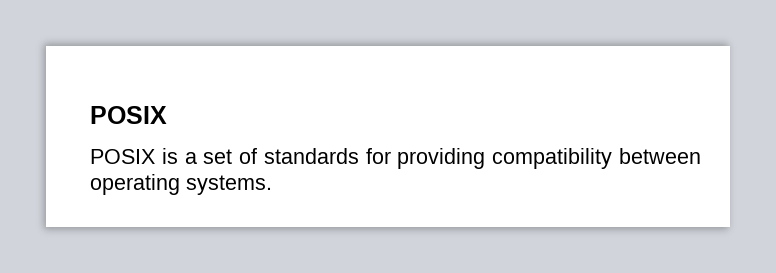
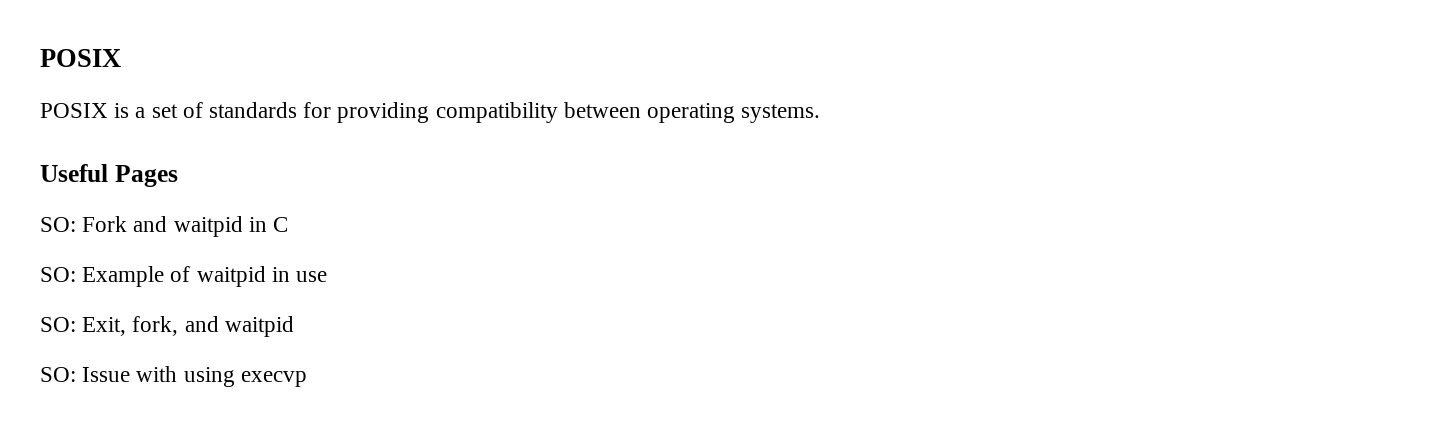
(272, 185) none -> [40,164,178,187] [40,216,289,237] [40,266,328,287] [40,316,294,337] [40,366,307,387] // Useful Pages // SO: Fork and waitpid in C // SO: Example of waitpid in use // SO: Exit, fork, and waitpid // SO: Issue with using execvp

